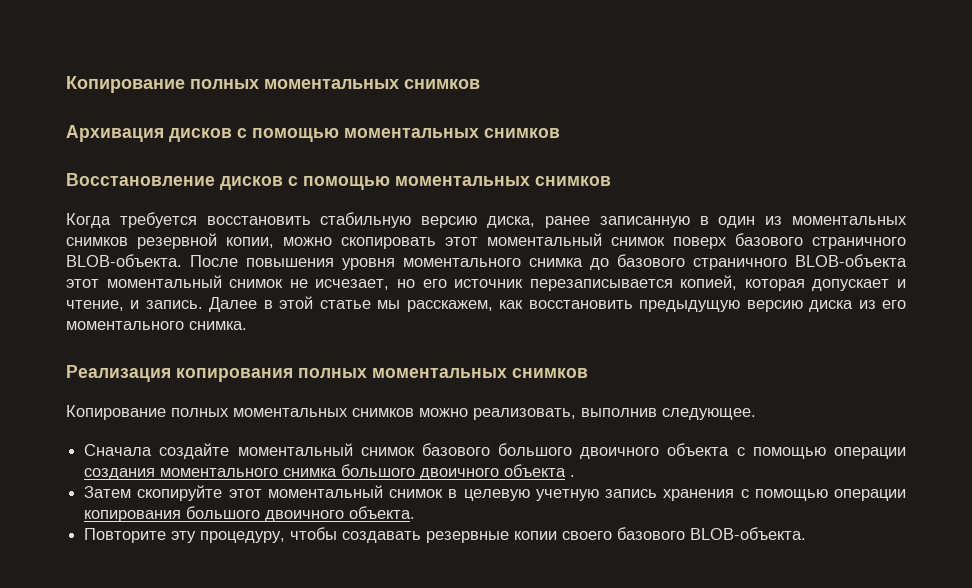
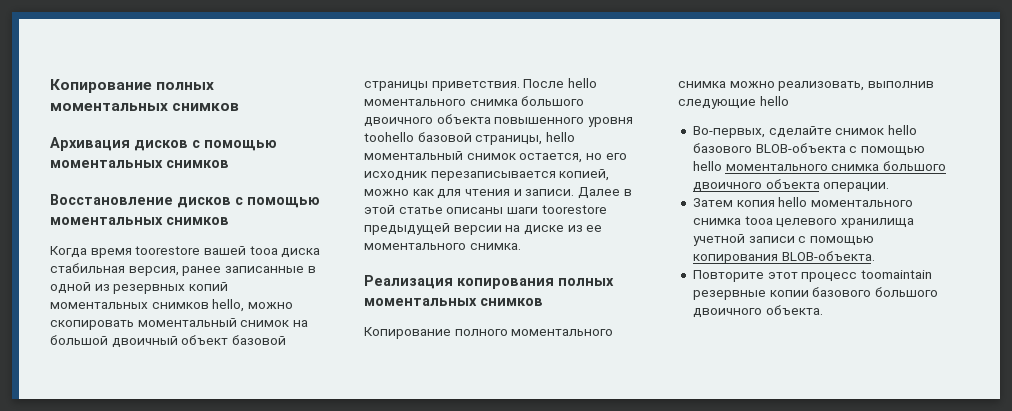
[119,212,908,228] [66,233,274,249] требуется восстановить стабильную версию диска, ранее записанную в один из моментальных снимков резервной копии, -> [90,246,321,258] [50,263,316,276] [50,282,228,294] [50,299,245,312] время toorestore вашей tooa диска стабильная версия, ранее записанные в одной из резервных копий моментальных снимков hello,
[445,233,906,249] [66,254,907,270] [66,275,390,290] этот моментальный снимок поверх базового страничного BLOB-объекта. После повышения уровня моментального снимка до базового страничного BLOB-объекта этот моментальный снимок не исчезает, -> [137,318,308,327] [50,335,286,348] [364,78,597,91] [364,96,585,106] [364,114,633,127] [364,132,575,145] [364,151,583,163] моментальный снимок на большой двоичный объект базовой страницы приветствия. После hello моментального снимка большого двоичного объекта повышенного уровня toohello базовой страницы, hello моментальный снимок остается,
[454,279,524,288] источник -> [364,171,427,181] исходник
[744,279,907,291] [66,296,906,312] которая допускает и чтение, и запись. Далее в этой статье мы расскажем, как восстановить предыдущую версию диска из его -> [364,187,632,199] [364,205,607,214] [364,223,603,235] можно как для чтения и записи. Далее в этой статье описаны шаги toorestore предыдущей версии на диске из ее
[171,408,756,420] [84,443,906,459] [84,464,576,480] полных моментальных снимков можно реализовать, выполнив следующее. // Сначала создайте моментальный снимок базового большого двоичного объекта с помощью операции создания моментального снимка большого двоичного объекта . -> [454,329,614,336] [678,81,934,91] [678,96,789,109] [692,125,917,138] [692,143,925,156] [692,161,946,171] [692,179,890,192] полного моментального снимка можно реализовать, выполнив следующие hello // Во-первых, сделайте снимок hello базового BLOB-объекта с помощью hello моментального снимка большого двоичного объекта операции.
[137,485,906,501] [84,506,416,522] [84,527,807,543] скопируйте этот моментальный снимок в целевую учетную запись хранения с помощью операции копирования большого двоичного объекта. // Повторите эту процедуру, чтобы создавать резервные копии своего базового BLOB-объекта. -> [736,197,913,207] [692,216,914,228] [692,234,874,246] [692,251,875,264] [692,270,932,282] [692,287,938,300] [692,305,823,318] копия hello моментального снимка tooa целевого хранилища учетной записи с помощью копирования BLOB-объекта. // Повторите этот процесс toomaintain резервные копии базового большого двоичного объекта.

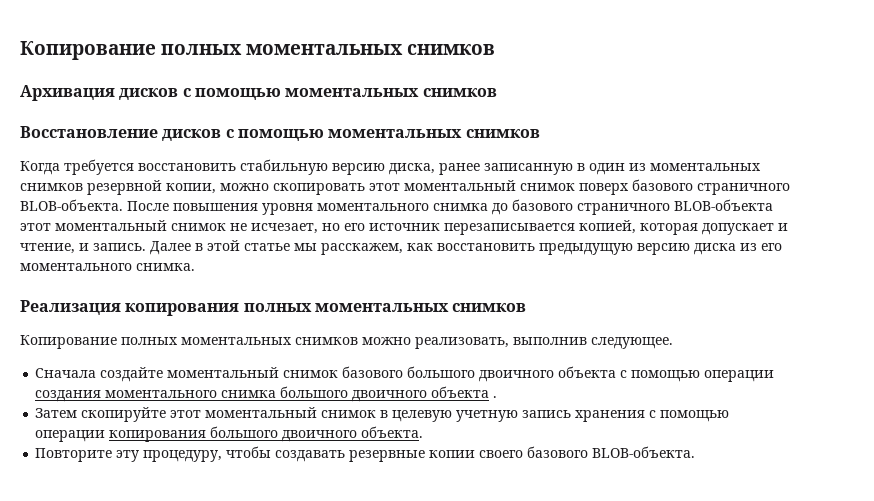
[90,246,321,258] [50,263,316,276] [50,282,228,294] [50,299,245,312] время toorestore вашей tooa диска стабильная версия, ранее записанные в одной из резервных копий моментальных снимков hello, -> [64,159,761,175] [20,180,216,195] требуется восстановить стабильную версию диска, ранее записанную в один из моментальных снимков резервной копии,
[137,318,308,327] [50,335,286,348] [364,78,597,91] [364,96,585,106] [364,114,633,127] [364,132,575,145] [364,151,583,163] моментальный снимок на большой двоичный объект базовой страницы приветствия. После hello моментального снимка большого двоичного объекта повышенного уровня toohello базовой страницы, hello моментальный снимок остается, -> [369,179,790,195] [20,199,773,215] [20,220,318,234] этот моментальный снимок поверх базового страничного BLOB-объекта. После повышения уровня моментального снимка до базового страничного BLOB-объекта этот моментальный снимок не исчезает,
[364,171,427,181] исходник -> [369,223,440,231] источник
[364,187,632,199] [364,205,607,214] [364,223,603,235] можно как для чтения и записи. Далее в этой статье описаны шаги toorestore предыдущей версии на диске из ее -> [640,223,788,235] [20,240,782,255] которая допускает и чтение, и запись. Далее в этой статье мы расскажем, как восстановить предыдущую версию диска из его
[454,329,614,336] [678,81,934,91] [678,96,789,109] [692,125,917,138] [692,143,925,156] [692,161,946,171] [692,179,890,192] полного моментального снимка можно реализовать, выполнив следующие hello // Во-первых, сделайте снимок hello базового BLOB-объекта с помощью hello моментального снимка большого двоичного объекта операции. -> [121,337,673,349] [35,366,775,382] [35,386,498,402] полных моментальных снимков можно реализовать, выполнив следующее. // Сначала создайте моментальный снимок базового большого двоичного объекта с помощью операции создания моментального снимка большого двоичного объекта .
[736,197,913,207] [692,216,914,228] [692,234,874,246] [692,251,875,264] [692,270,932,282] [692,287,938,300] [692,305,823,318] копия hello моментального снимка tooa целевого хранилища учетной записи с помощью копирования BLOB-объекта. // Повторите этот процесс toomaintain резервные копии базового большого двоичного объекта. -> [81,407,730,422] [35,426,424,442] [35,446,696,462] скопируйте этот моментальный снимок в целевую учетную запись хранения с помощью операции копирования большого двоичного объекта. // Повторите эту процедуру, чтобы создавать резервные копии своего базового BLOB-объекта.

